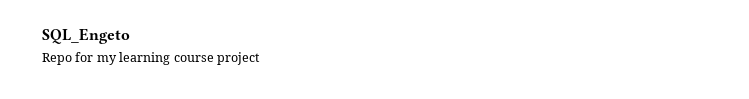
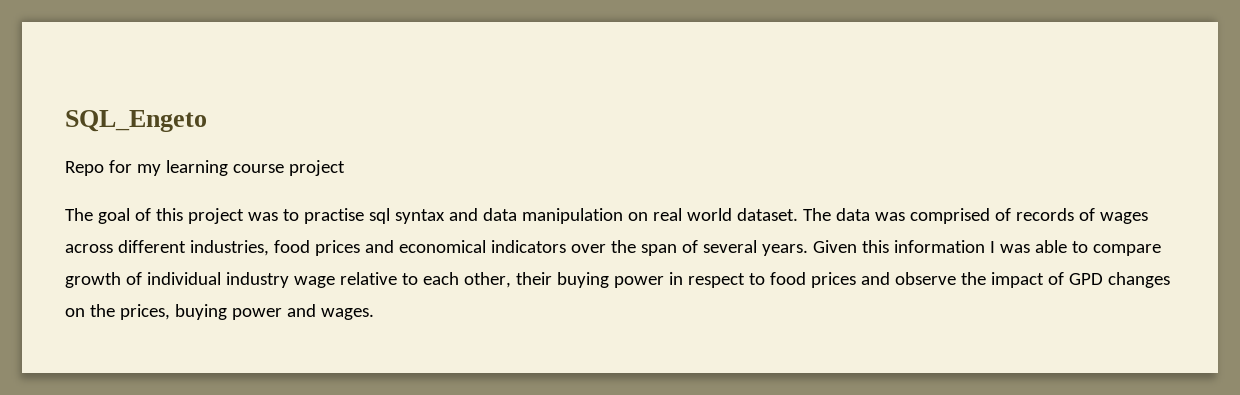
(260, 58) none -> [65,208,1148,224] [65,240,1161,256] [65,272,1170,288] [65,304,374,320] // The goal of this project was to practise sql syntax and data manipulation on real world dataset. The data was comprised of records of wages across different industries, food prices and economical indicators over the span of several years. Given this information I was able to compare growth of individual industry wage relative to each other, their buying power in respect to food prices and observe the impact of GPD changes on the prices, buying power and wages.

